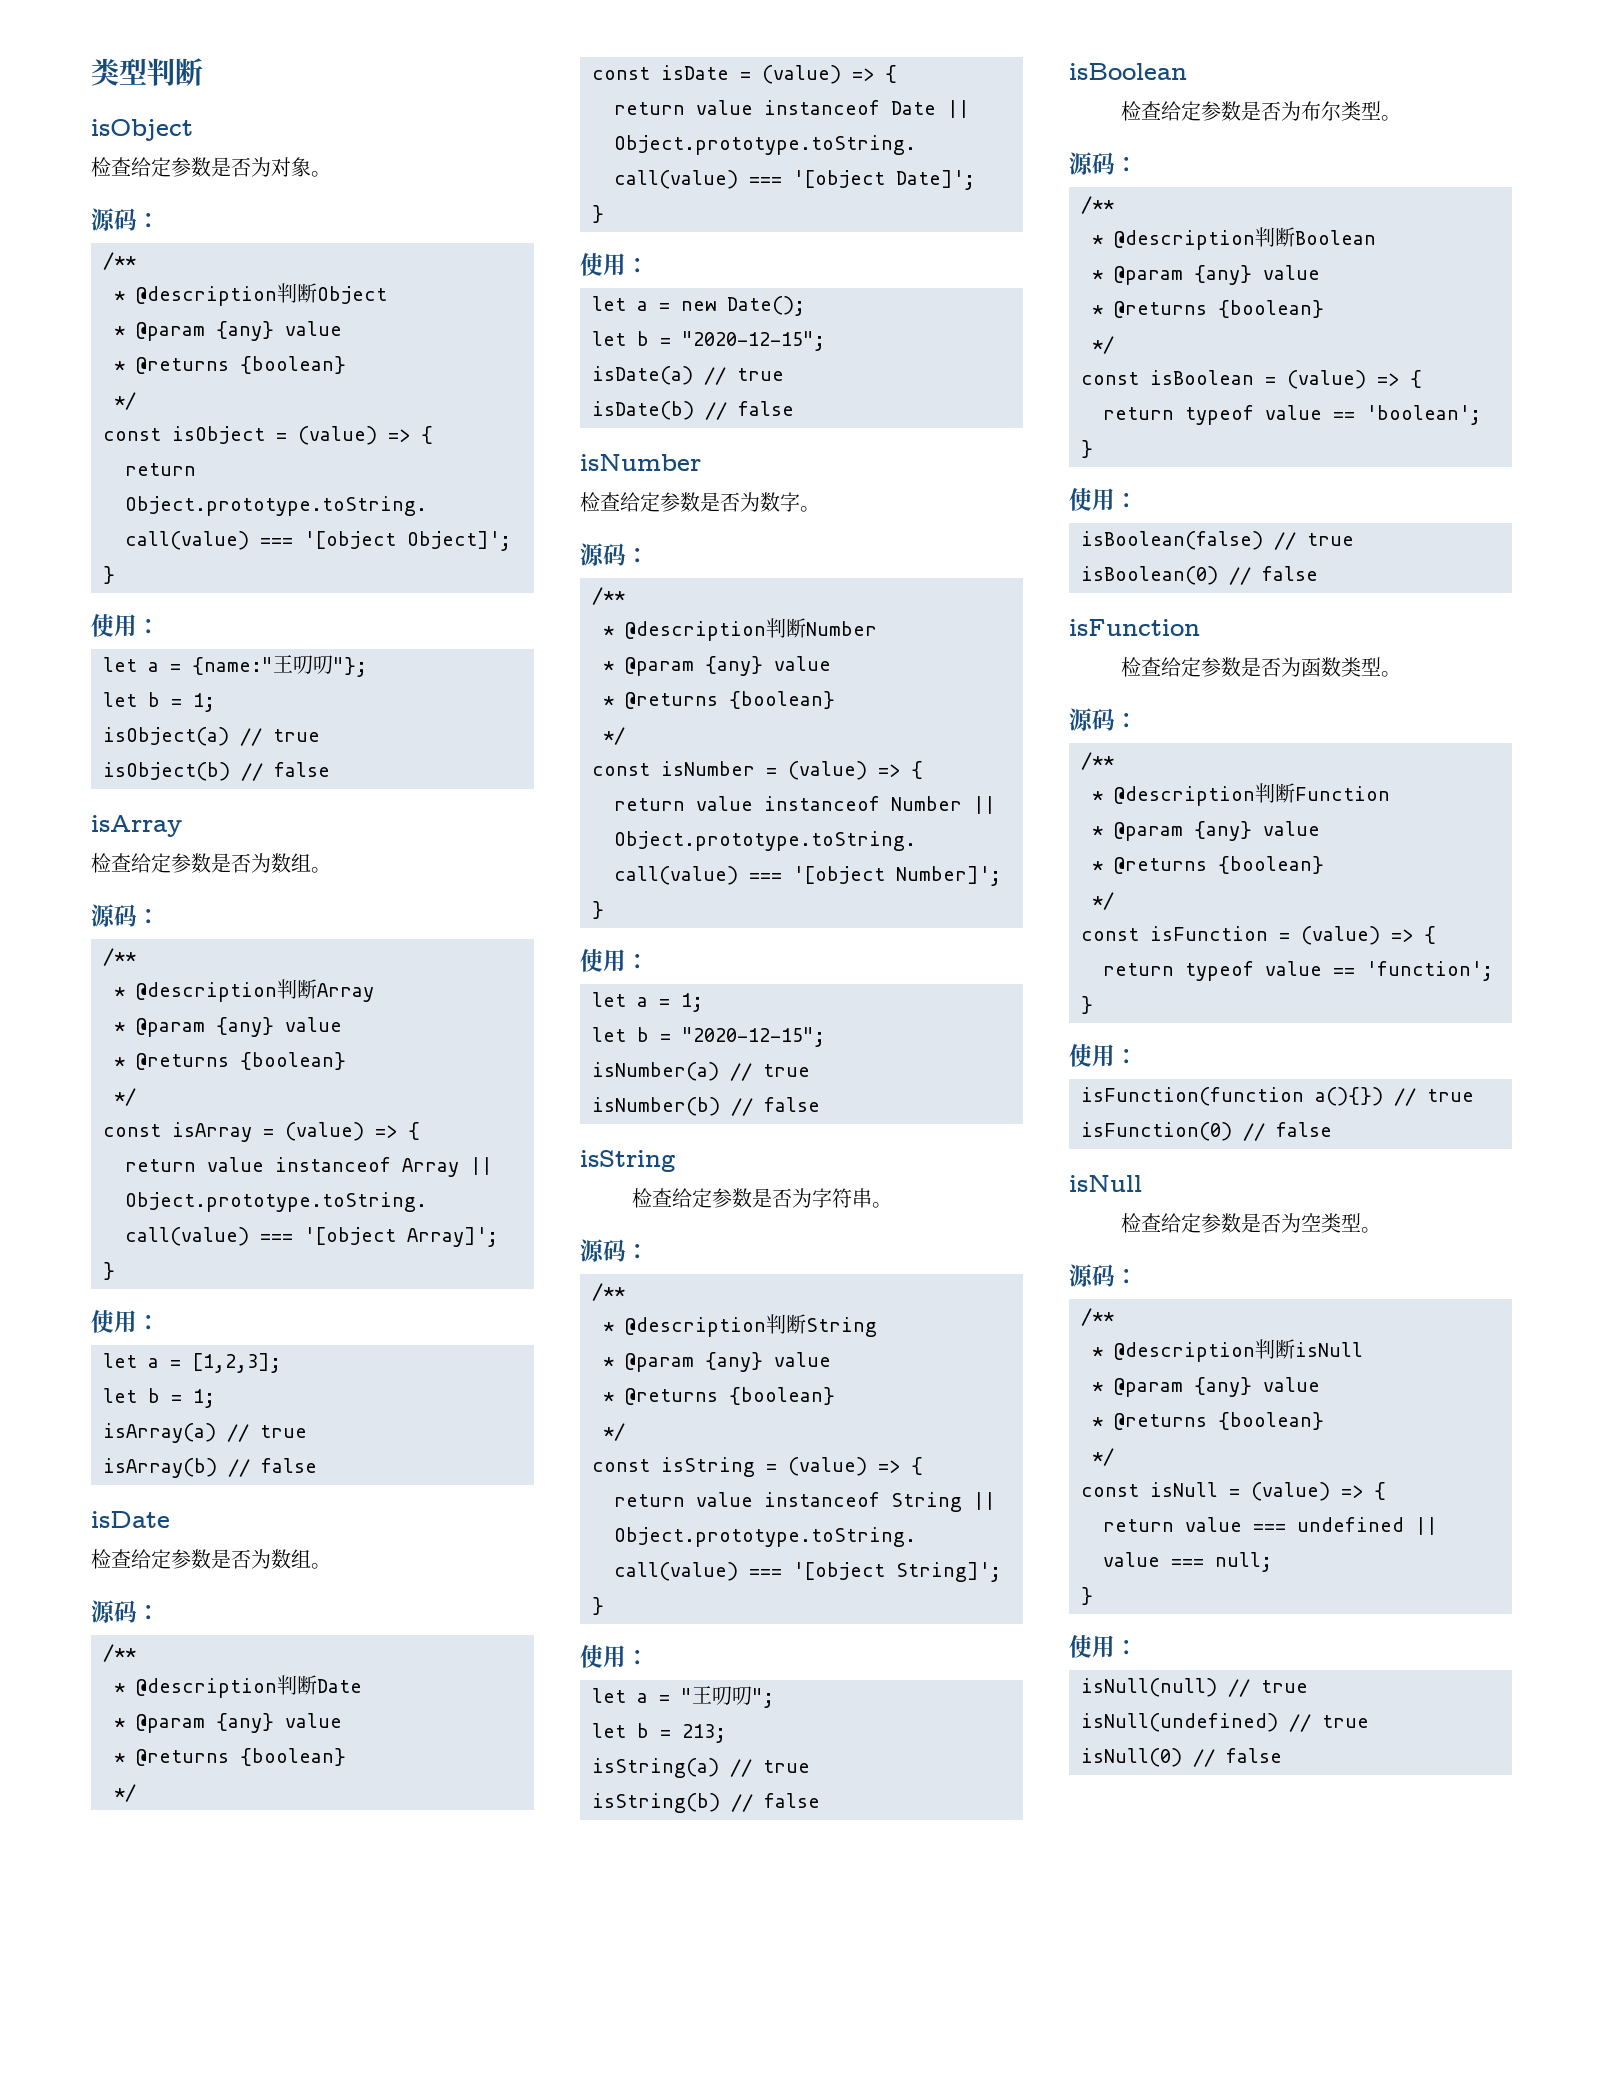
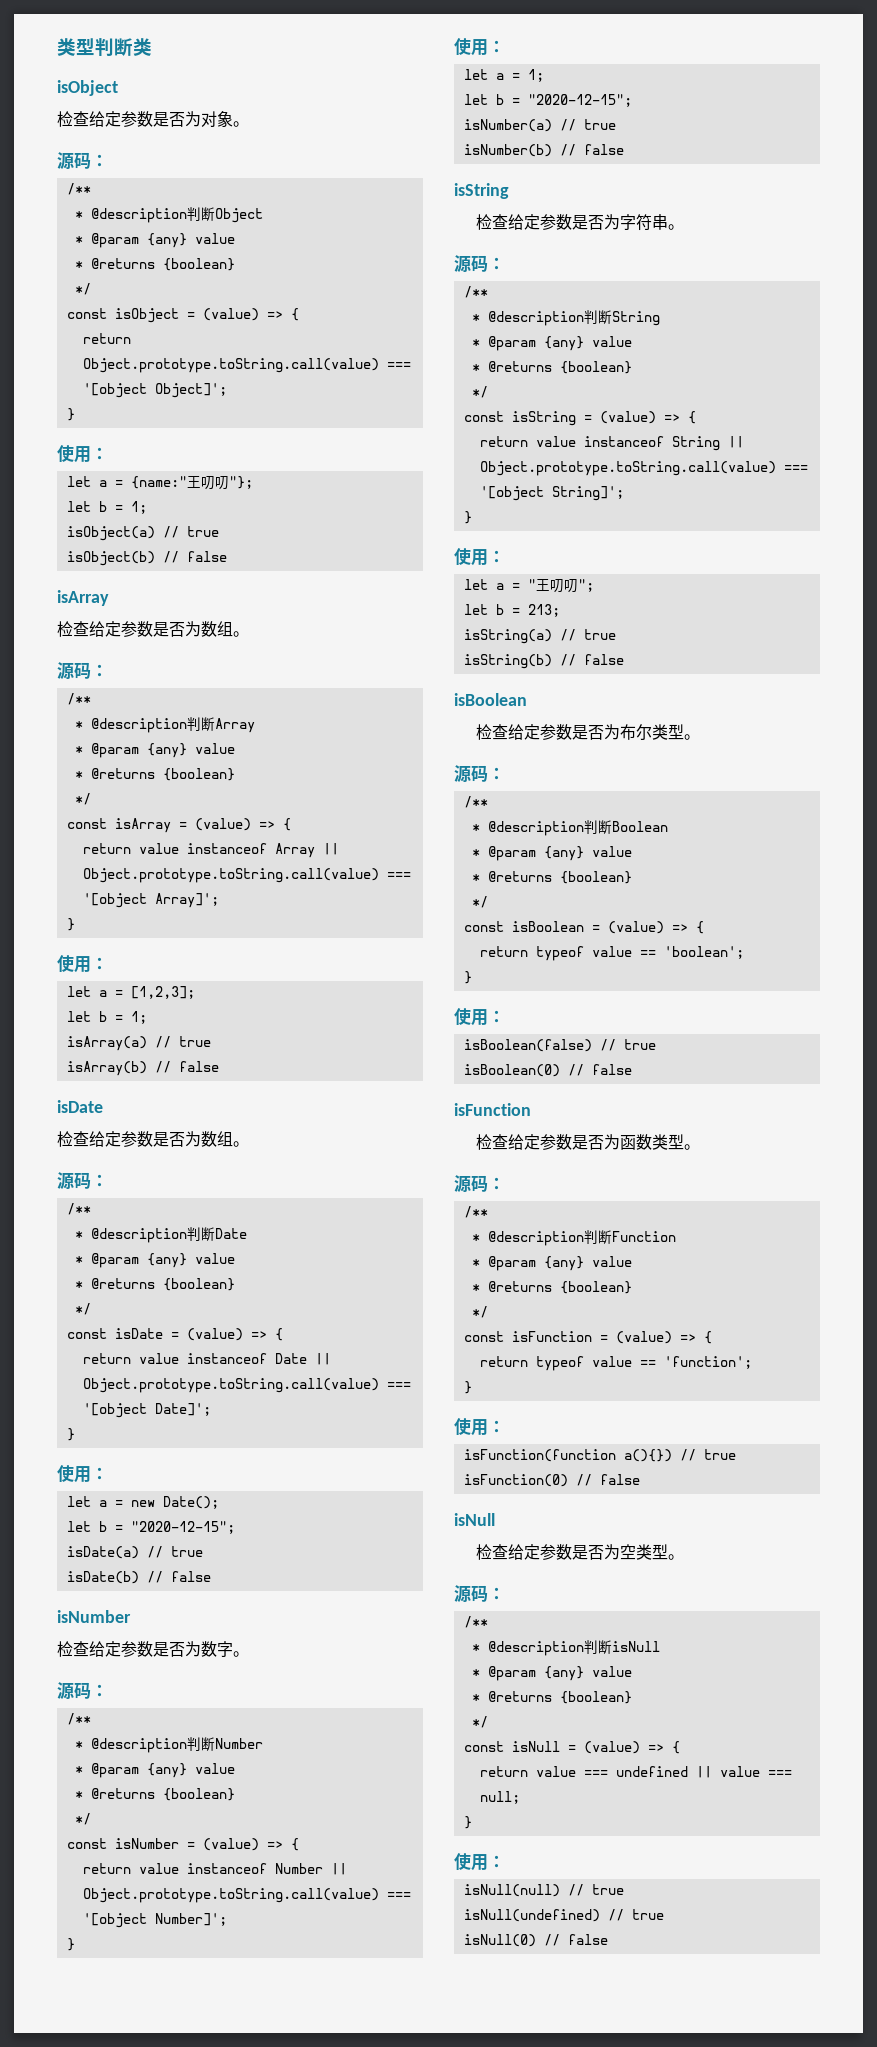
(203, 72) none -> [133,38,152,56] 类

